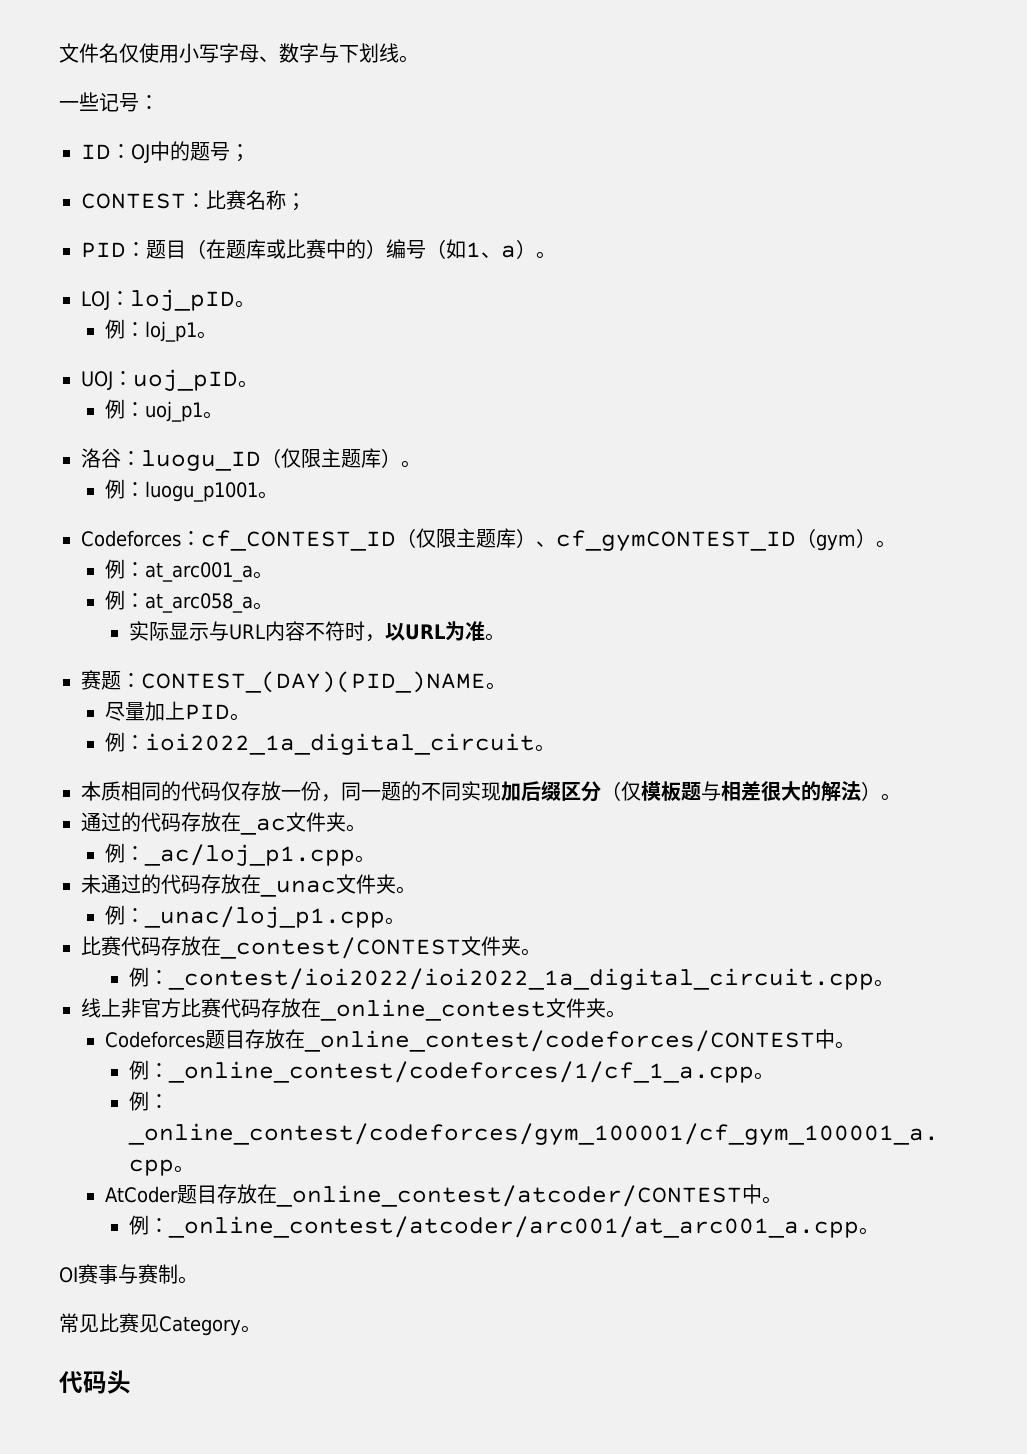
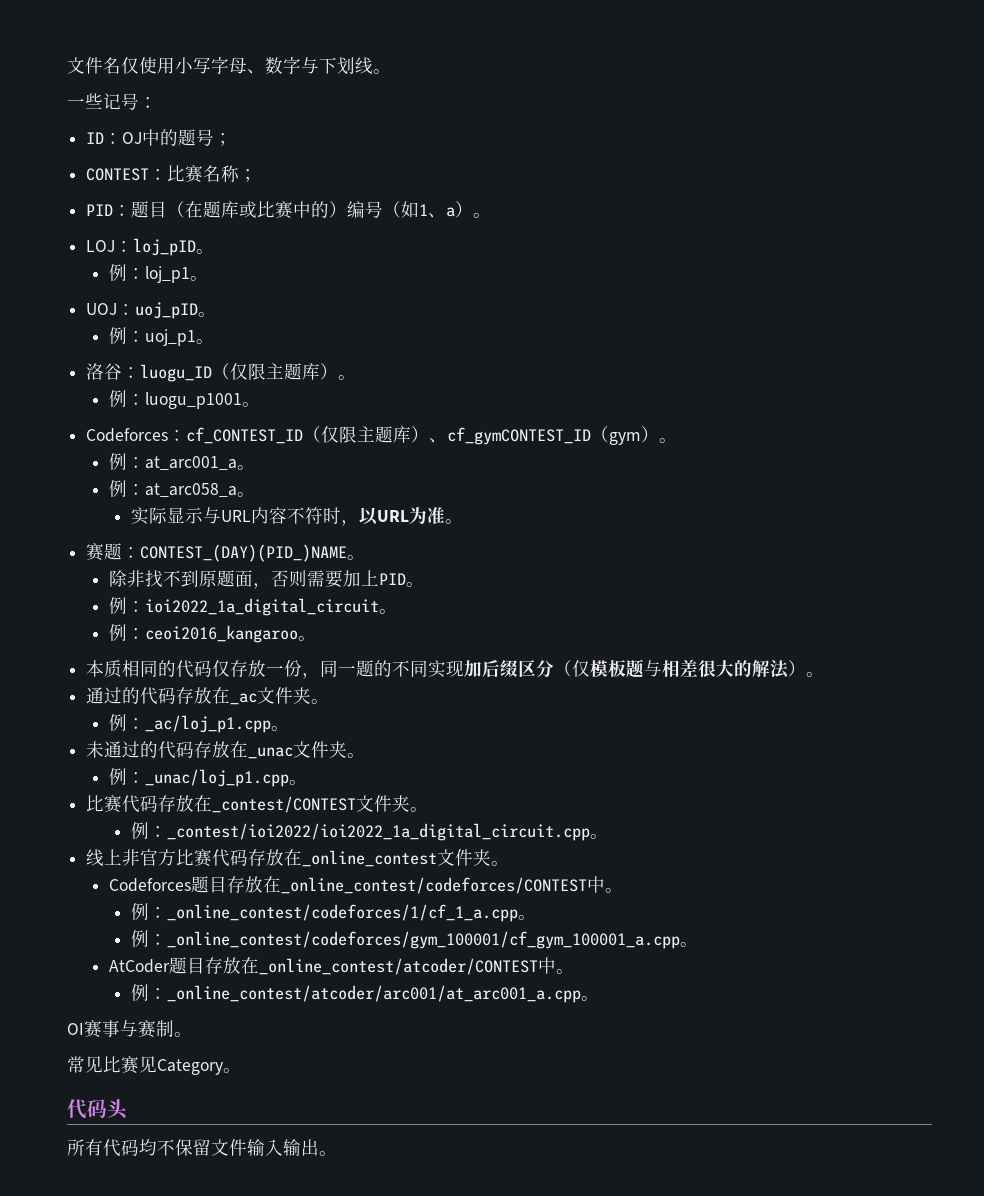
[104,702,145,721] 尽量 -> [108,570,343,589] 除非找不到原题面，否则需要
(555, 748) none -> [108,624,316,643] // 例：ceoi2016_kangaroo。
(131, 1382) none -> [67,1139,337,1157] // 所有代码均不保留文件输入输出。

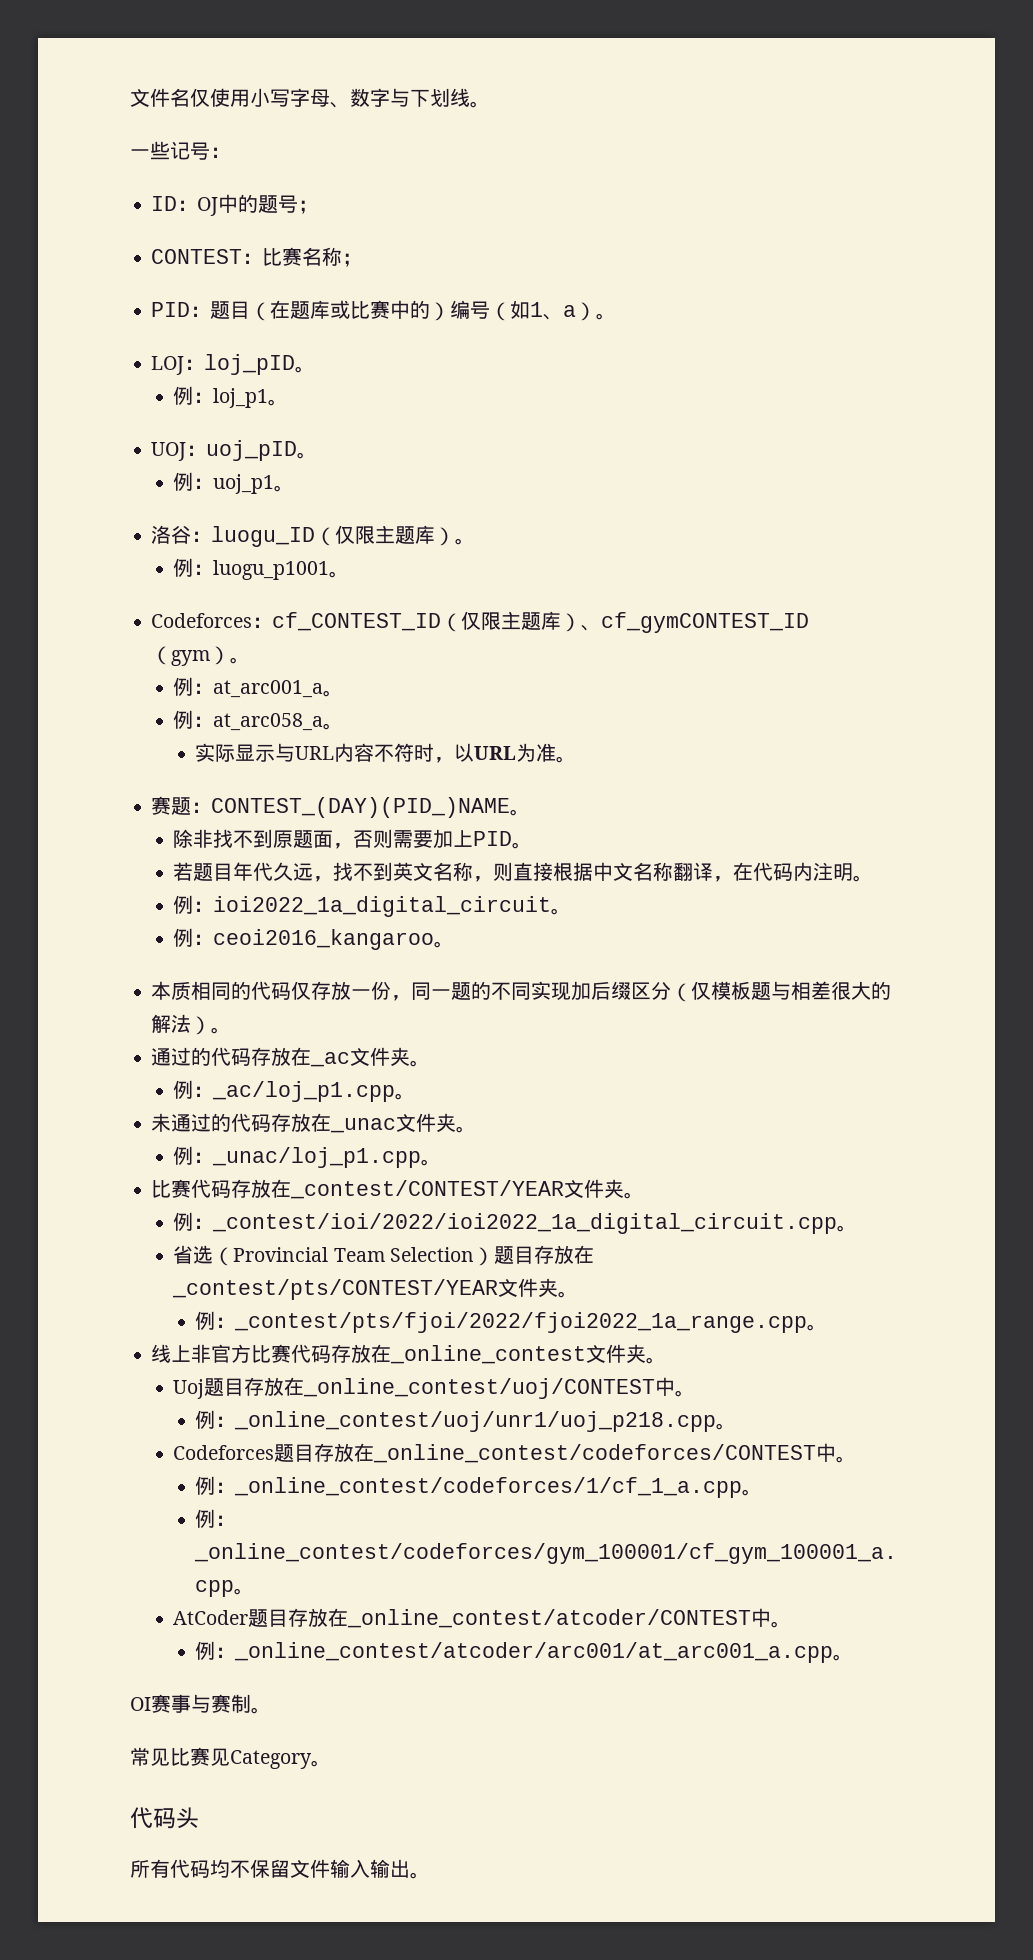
(424, 584) none -> [173,862,874,882] // 若题目年代久远，找不到英文名称，则直接根据中文名称翻译，在代码内注明。
[212,795,429,813] [130,822,590,841] _contest/CONTEST文件夹。 // 例：_contest/ioi2022/ioi2022_1a_digital_circuit.cpp -> [290,1179,645,1199] [173,1212,858,1234] [173,1245,594,1266] [172,1278,579,1300] [195,1311,808,1333] _contest/CONTEST/YEAR文件夹。 // 例：_contest/ioi/2022/ioi2022_1a_digital_circuit.cpp。 // 省选（Provincial Team Selection）题目存放在_contest/pts/CONTEST/YEAR文件夹。 // 例：_contest/pts/fjoi/2022/fjoi2022_1a_range.cpp
(510, 863) none -> [173,1377,696,1399] [195,1410,737,1432] // Uoj题目存放在_online_contest/uoj/CONTEST中。 // 例：_online_contest/uoj/unr1/uoj_p218.cpp。

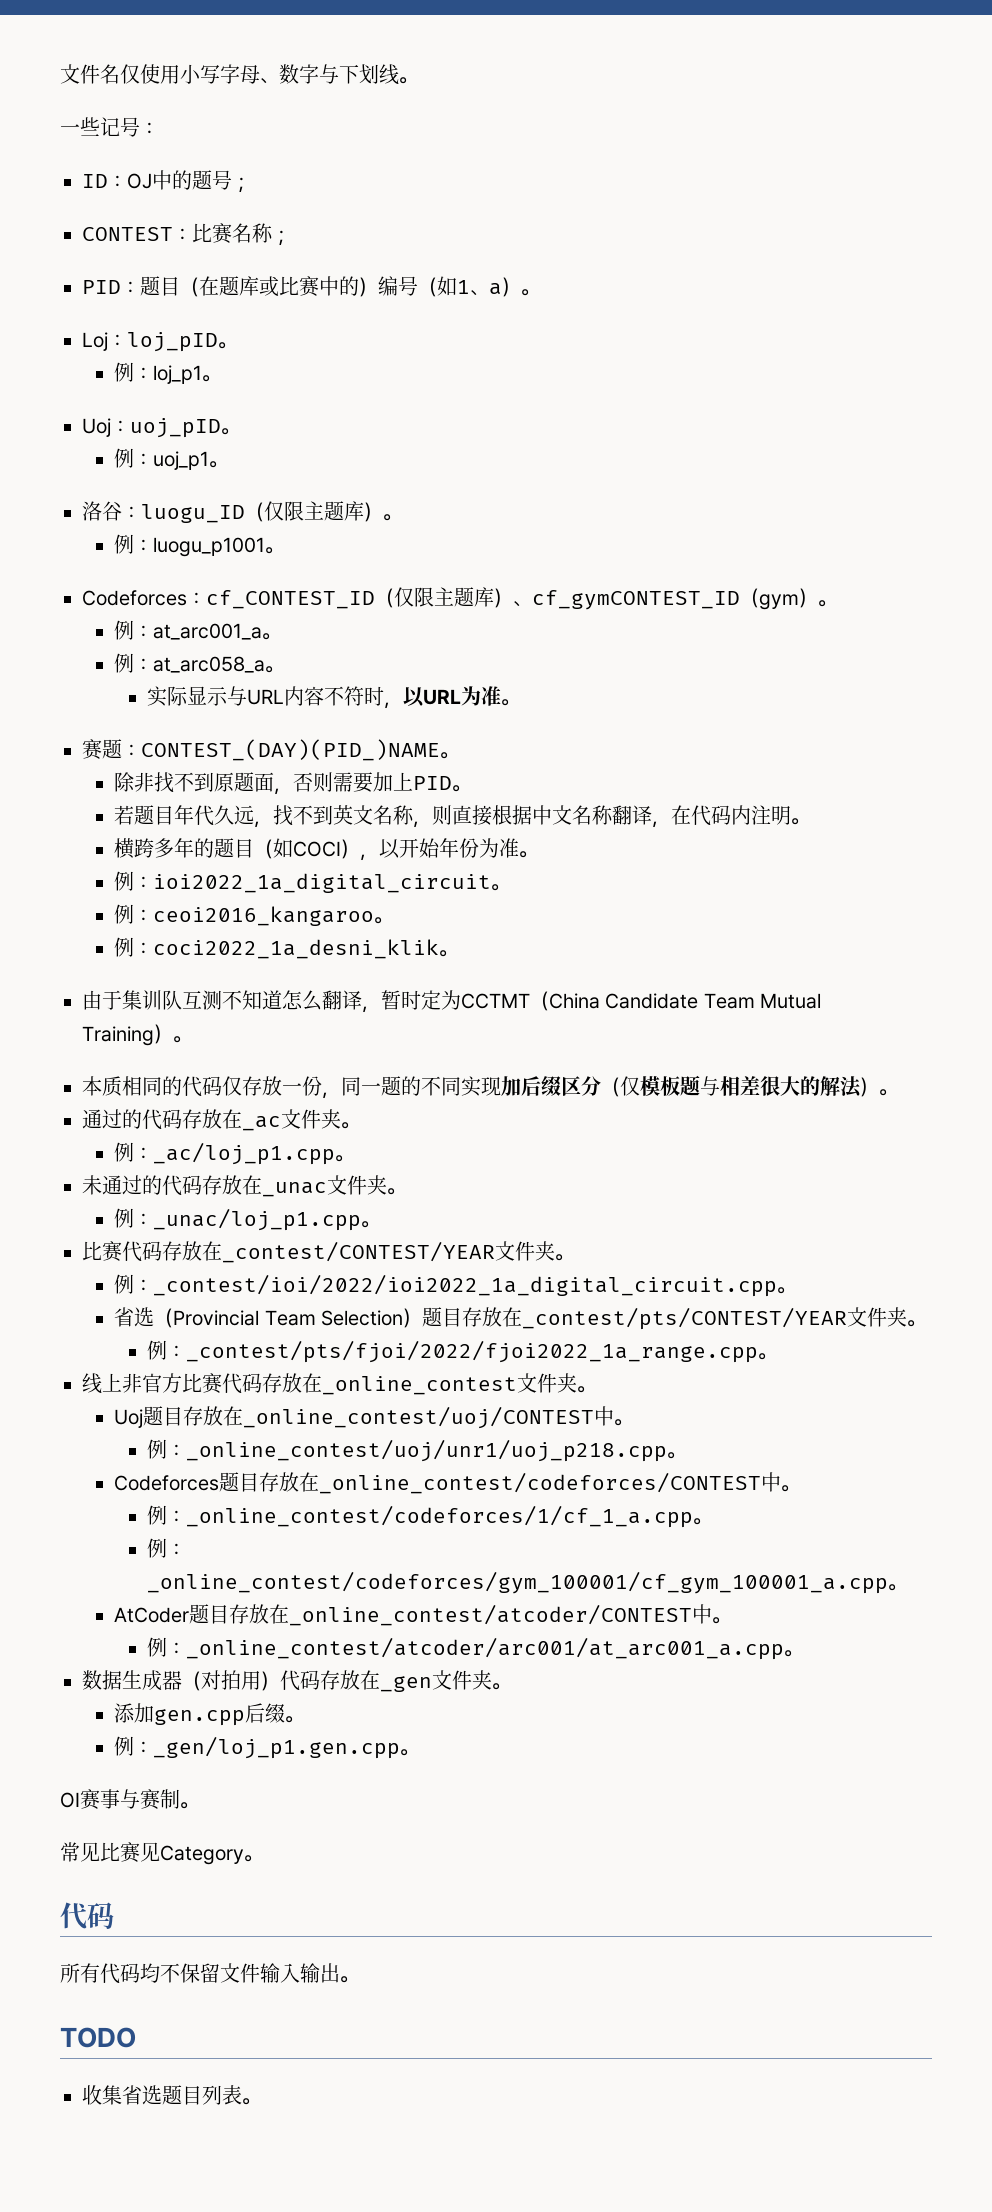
[151,356,185,375] LOJ -> [82,332,108,351] Loj
[151,442,187,461] UOJ -> [82,418,111,437] Uoj
(874, 878) none -> [114,838,539,861] // 横跨多年的题目（如COCI），以开始年份为准。
(455, 944) none -> [114,937,459,959] [82,990,822,1013] [82,1024,192,1046] // 例：coci2022_1a_desni_klik。 // 由于集训队互测不知道怎么翻译，暂时定为CCTMT（China Candidate Team Mutual Training）。
(854, 1657) none -> [82,1670,511,1692] [114,1703,305,1726] [114,1736,420,1759] // 数据生成器（对拍用）代码存放在_gen文件夹。 // 添加gen.cpp后缀。 // 例：_gen/loj_p1.gen.cpp。
[176,1807,199,1829] 头 -> (114, 1915) none
(430, 1875) none -> [60,2027,136,2048] [82,2085,261,2105] // TODO // 收集省选题目列表。

